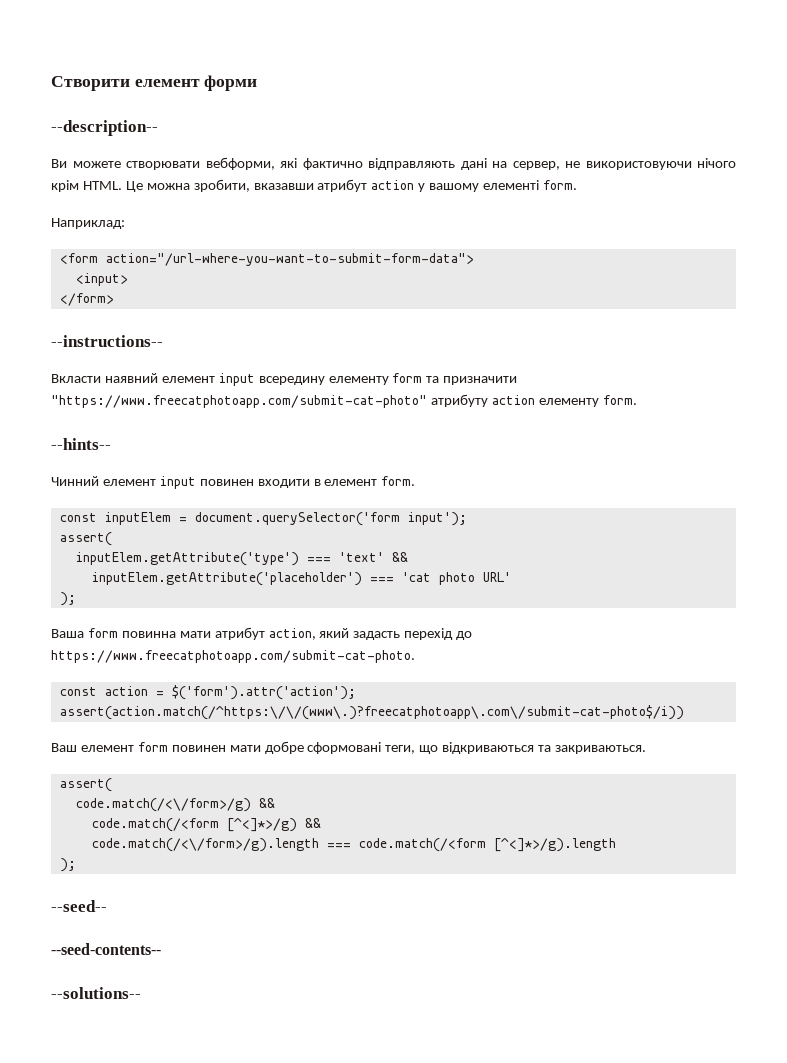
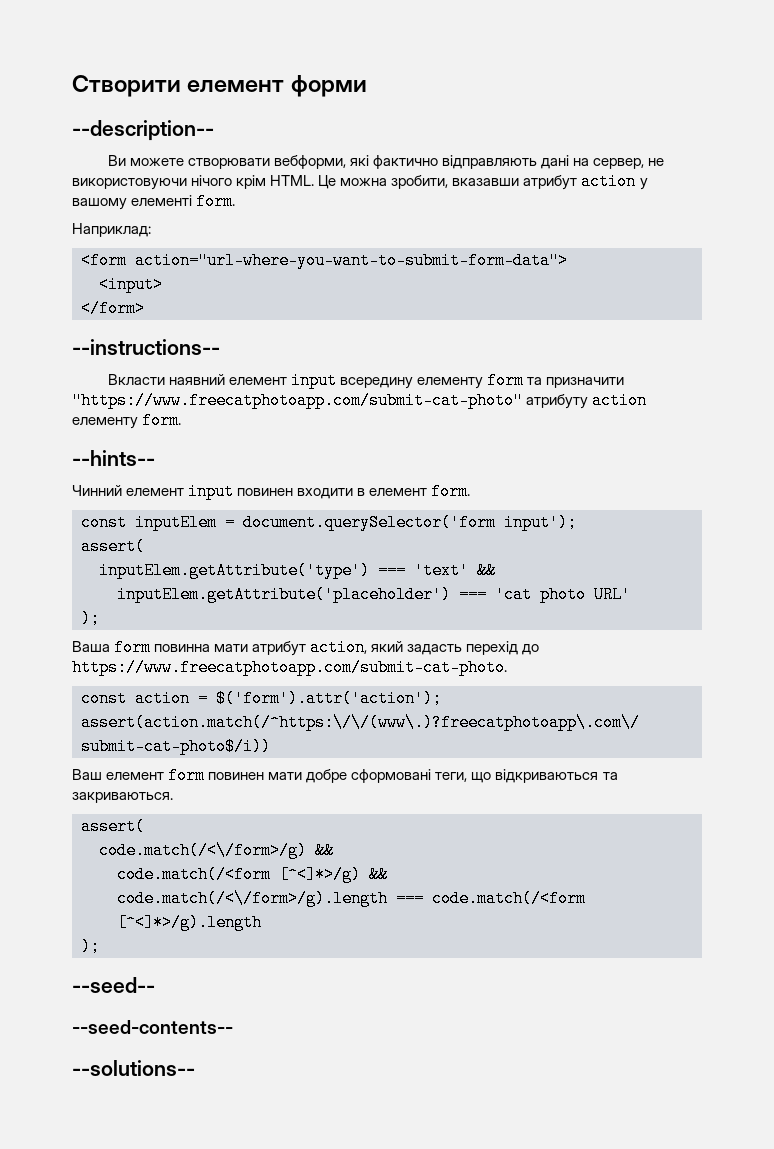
[105,253,474,266] action="/url-where-you-want-to-submit-form-data"> -> [135,252,568,269] action="url-where-you-want-to-submit-form-data">

